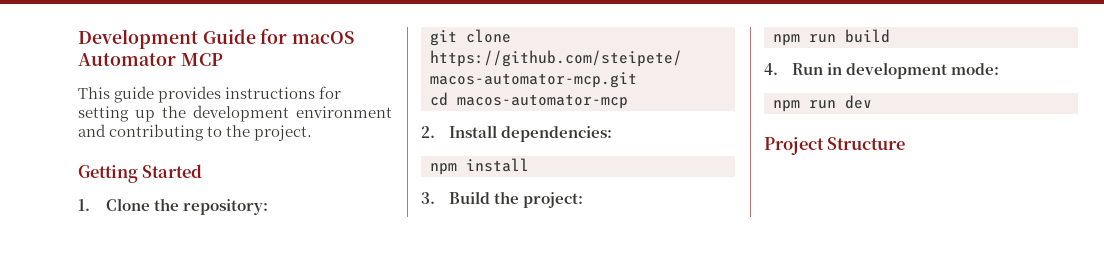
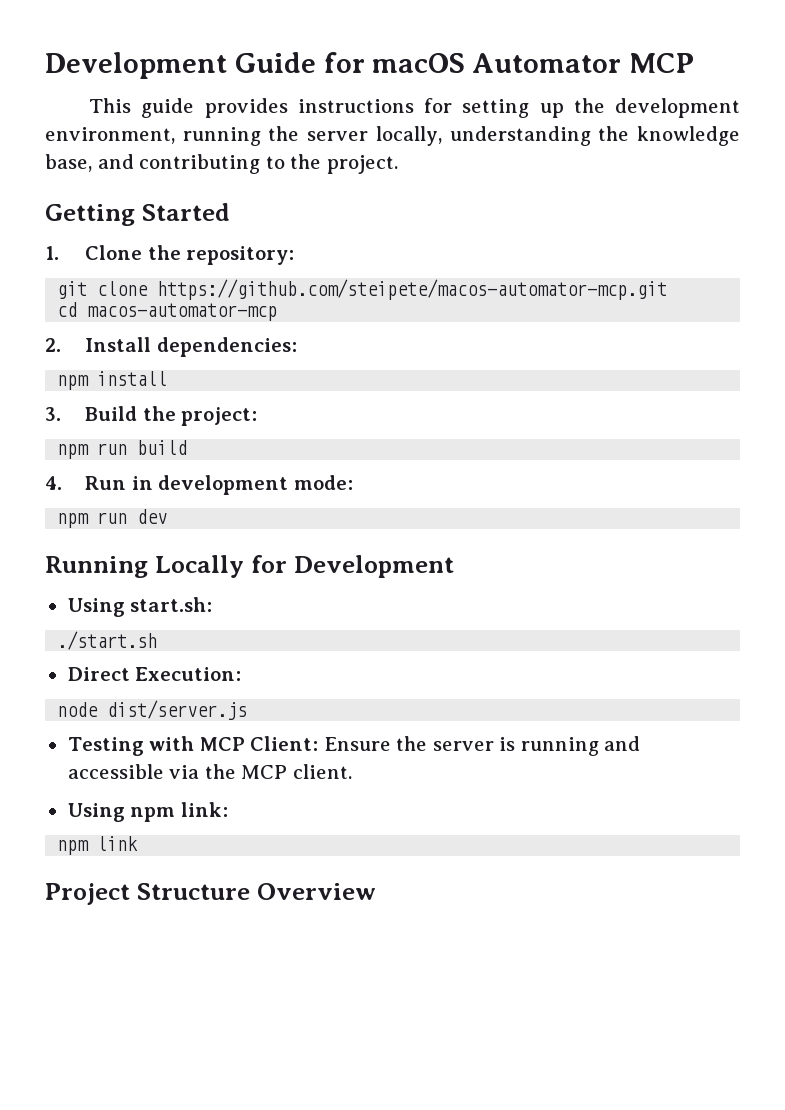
[296,106,392,118] environment -> [45,126,740,146] [45,154,92,172] environment, running the server locally, understanding the knowledge base,
(872, 102) none -> [45,555,454,578] [67,597,213,617] [57,631,158,650] [67,667,242,681] [57,700,248,720] [67,736,641,756] [67,764,352,779] [67,802,228,822] [57,836,139,855] // Running Locally for Development // Using start.sh: // ./start.sh // Direct Execution: // node dist/server.js // Testing with MCP Client: Ensure the server is running and accessible via the MCP client. // Using npm link: // npm link
(906, 143) none -> [256,883,376,900] Overview

